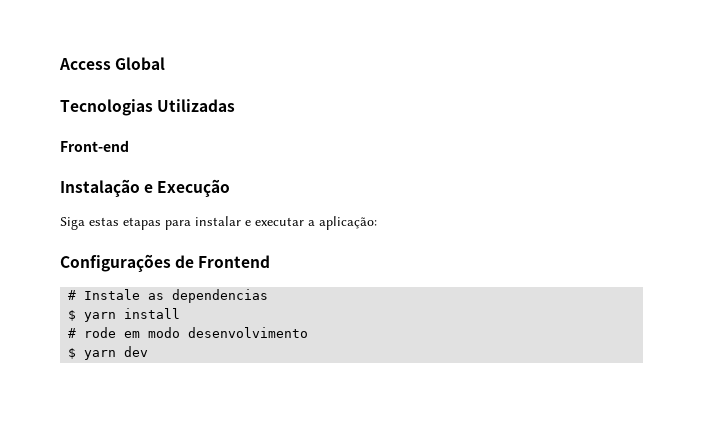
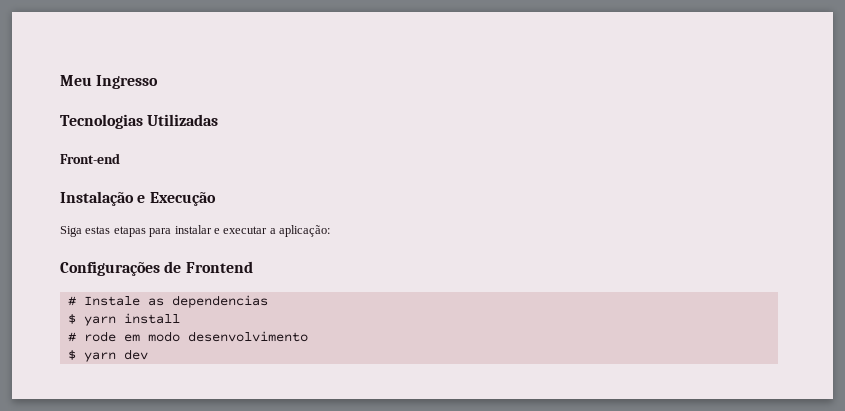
[59,57,166,70] Access Global -> [60,75,159,89] Meu Ingresso

